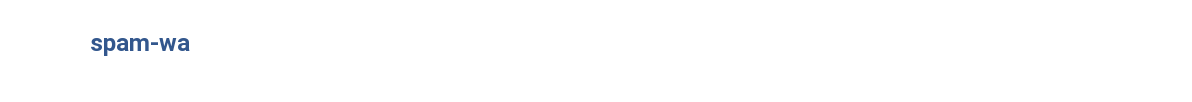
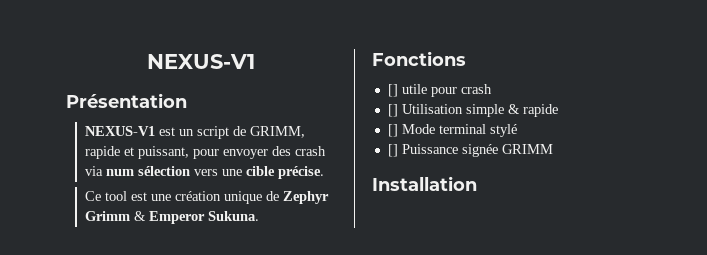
[90,38,190,56] spam-wa -> [146,54,255,69] [66,93,187,108] [84,126,305,139] [84,146,326,159] [84,166,324,179] [84,191,329,204] [84,211,259,224] [372,51,466,66] [387,84,492,97] [387,104,558,117] [387,124,517,137] [387,144,553,157] [372,176,477,191] NEXUS-V1 // Présentation // NEXUS-V1 est un script de GRIMM, rapide et puissant, pour envoyer des crash via num sélection vers une cible précise. // Ce tool est une création unique de Zephyr Grimm & Emperor Sukuna. // Fonctions // [] utile pour crash // [] Utilisation simple & rapide // [] Mode terminal stylé // [] Puissance signée GRIMM // Installation

